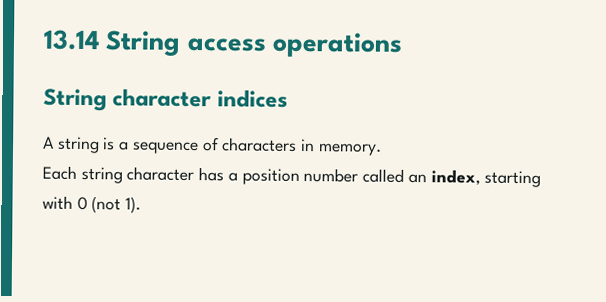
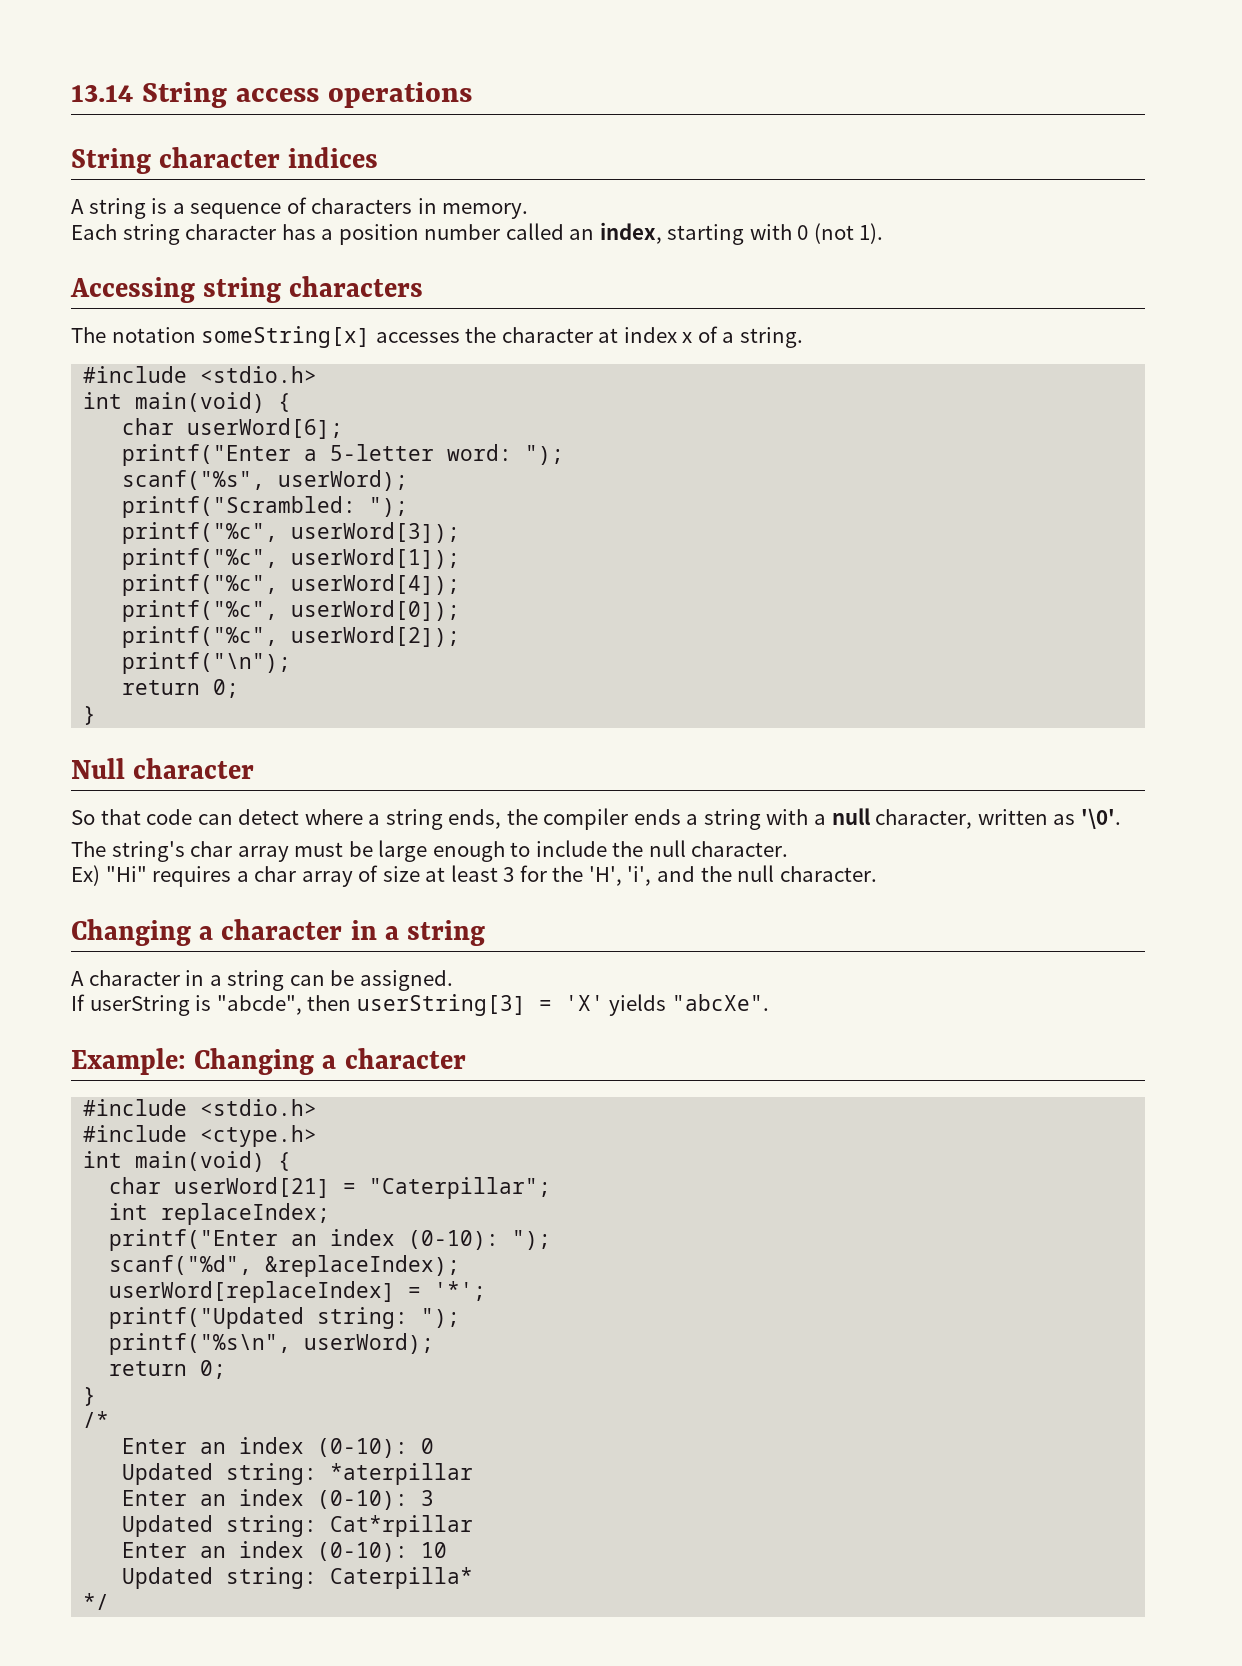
(142, 205) none -> [70,276,424,303] [71,326,803,348] [83,366,318,383] [83,392,292,413] [122,418,344,439] [122,444,565,466] [122,470,409,491] [122,496,409,518] [122,522,461,544] [122,548,461,570] [122,574,461,596] [122,600,461,622] [122,626,461,648] [122,652,292,674] [122,679,240,698] [83,706,97,725] [71,758,255,779] [71,808,1121,830] [71,840,789,862] [71,865,877,887] [71,919,486,946] [71,970,453,991] [71,994,769,1016] [71,1048,466,1075] [83,1099,318,1116] [83,1125,318,1147] [83,1151,292,1172] [109,1177,552,1199] [109,1203,331,1225] [109,1229,552,1251] [109,1255,461,1277] [109,1281,487,1303] [109,1307,461,1329] [109,1333,435,1355] [109,1360,227,1379] [83,1387,97,1406] [83,1411,110,1428] [122,1437,435,1458] [122,1463,474,1485] [122,1489,435,1510] [122,1515,474,1537] [122,1541,448,1562] [122,1567,474,1589] [83,1593,110,1610] // Accessing string characters // The notation someString[x] accesses the character at index x of a string. // #include <stdio.h> // int main(void) { // char userWord[6]; // printf("Enter a 5-letter word: "); // scanf("%s", userWord); // printf("Scrambled: "); // printf("%c", userWord[3]); // printf("%c", userWord[1]); // printf("%c", userWord[4]); // printf("%c", userWord[0]); // printf("%c", userWord[2]); // printf("\n"); // return 0; // } // Null character // So that code can detect where a string ends, the compiler ends a string with a null character, written as '\0'. // The string's char array must be large enough to include the null character. // Ex) "Hi" requires a char array of size at least 3 for the 'H', 'i', and the null character. // Changing a character in a string // A character in a string can be assigned. // If userString is "abcde", then userString[3] = 'X' yields "abcXe". // Example: Changing a character // #include <stdio.h> // #include <ctype.h> // int main(void) { // char userWord[21] = "Caterpillar"; // int replaceIndex; // printf("Enter an index (0-10): "); // scanf("%d", &replaceIndex); // userWord[replaceIndex] = '*'; // printf("Updated string: "); // printf("%s\n", userWord); // return 0; // } // /* // Enter an index (0-10): 0 // Updated string: *aterpillar // Enter an index (0-10): 3 // Updated string: Cat*rpillar // Enter an index (0-10): 10 // Updated string: Caterpilla* // */

